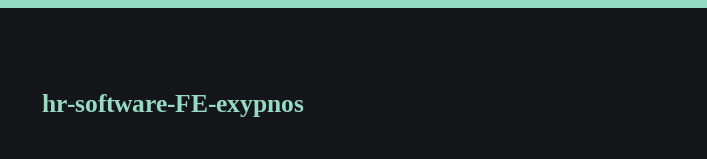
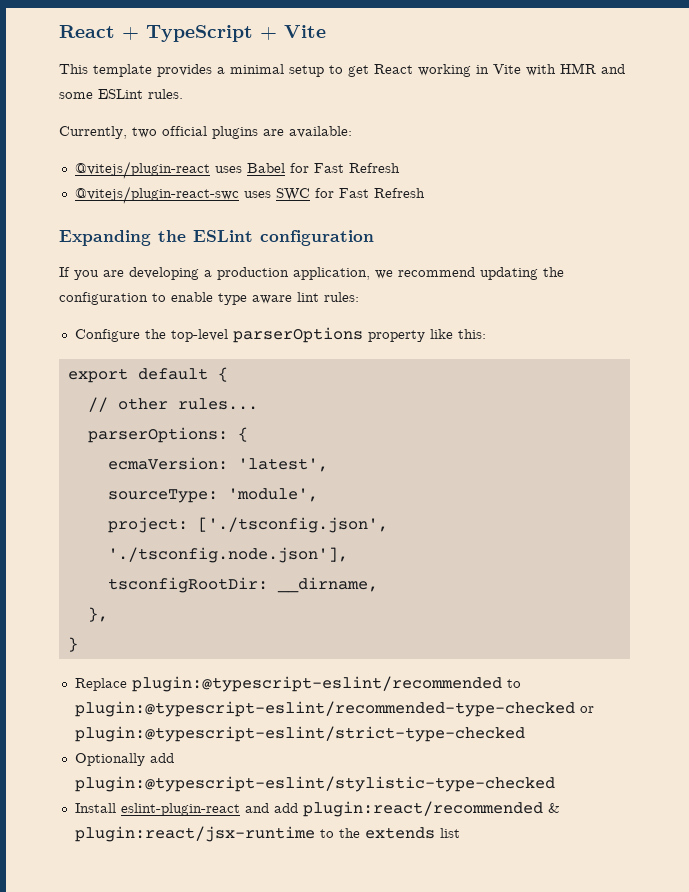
[42,94,304,117] hr-software-FE-exypnos -> [59,25,326,42] [59,63,625,77] [59,89,183,99] [59,126,352,139] [74,161,400,179] [74,186,425,204] [59,230,374,246] [59,267,564,280] [59,292,359,305] [74,327,486,343] [67,367,228,383] [87,397,258,412] [87,427,248,443] [107,457,328,472] [107,488,318,503] [107,517,388,533] [107,547,348,563] [107,577,378,593] [87,607,108,622] [67,637,78,652] [74,676,521,692] [74,701,594,717] [74,726,525,742] [74,753,174,766] [74,776,555,792] [74,801,560,817] [74,826,460,842] React + TypeScript + Vite // This template provides a minimal setup to get React working in Vite with HMR and some ESLint rules. // Currently, two official plugins are available: // @vitejs/plugin-react uses Babel for Fast Refresh // @vitejs/plugin-react-swc uses SWC for Fast Refresh // Expanding the ESLint configuration // If you are developing a production application, we recommend updating the configuration to enable type aware lint rules: // Configure the top-level parserOptions property like this: // export default { // // other rules... // parserOptions: { // ecmaVersion: 'latest', // sourceType: 'module', // project: ['./tsconfig.json', './tsconfig.node.json'], // tsconfigRootDir: __dirname, // }, // } // Replace plugin:@typescript-eslint/recommended to plugin:@typescript-eslint/recommended-type-checked or plugin:@typescript-eslint/strict-type-checked // Optionally add plugin:@typescript-eslint/stylistic-type-checked // Install eslint-plugin-react and add plugin:react/recommended & plugin:react/jsx-runtime to the extends list

